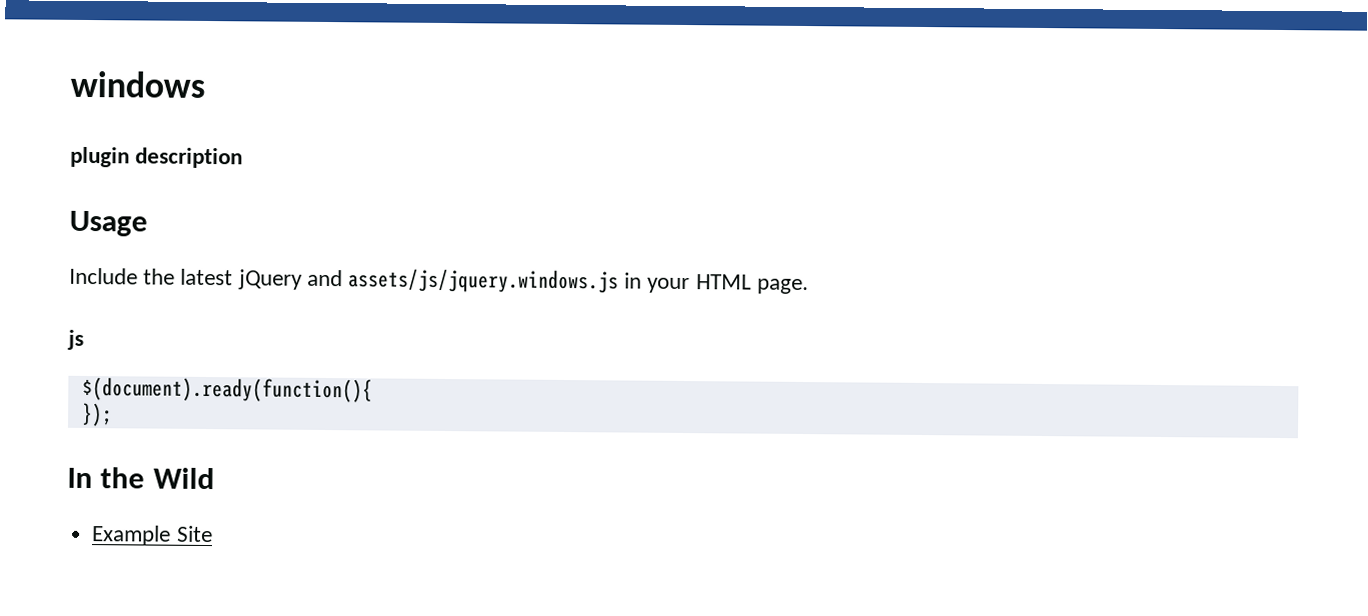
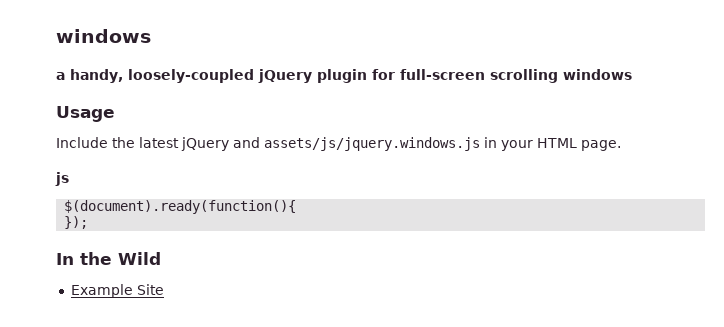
[70,70,205,98] [70,146,244,169] windows // plugin description -> [56,29,151,43] [56,69,632,83] windows // a handy, loosely-coupled jQuery plugin for full-screen scrolling windows

